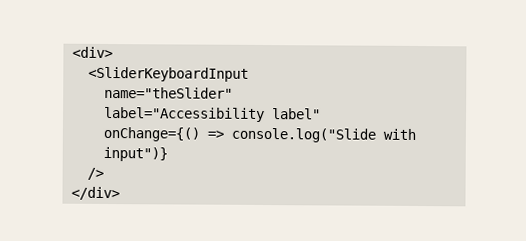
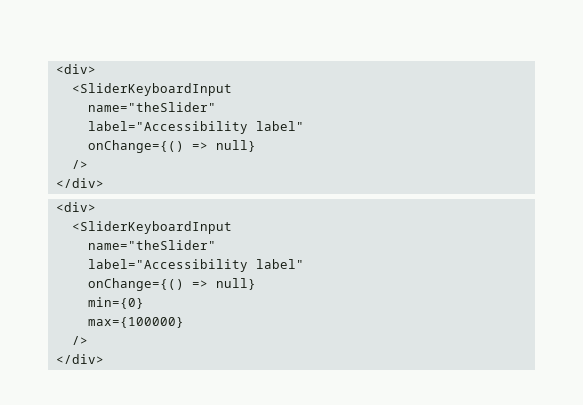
[72,46,113,59] [88,66,249,82] [104,86,233,99] [103,106,321,123] [103,126,416,143] [103,146,168,162] [87,167,104,180] [71,186,120,201] <div> // <SliderKeyboardInput // name="theSlider" // label="Accessibility label" // onChange={() => console.log("Slide with input")} // /> // </div> -> [55,64,96,74] [71,83,232,96] [87,102,216,112] [87,121,304,134] [87,140,256,153] [71,160,88,169] [55,178,104,188] [55,202,96,212] [71,221,232,234] [87,240,216,250] [87,259,304,272] [87,278,256,291] [87,297,144,309] [87,317,184,328] [71,336,88,345] [55,354,104,364] <div> // <SliderKeyboardInput // name="theSlider" // label="Accessibility label" // onChange={() => null} // /> // </div> // <div> // <SliderKeyboardInput // name="theSlider" // label="Accessibility label" // onChange={() => null} // min={0} // max={100000} // /> // </div>

